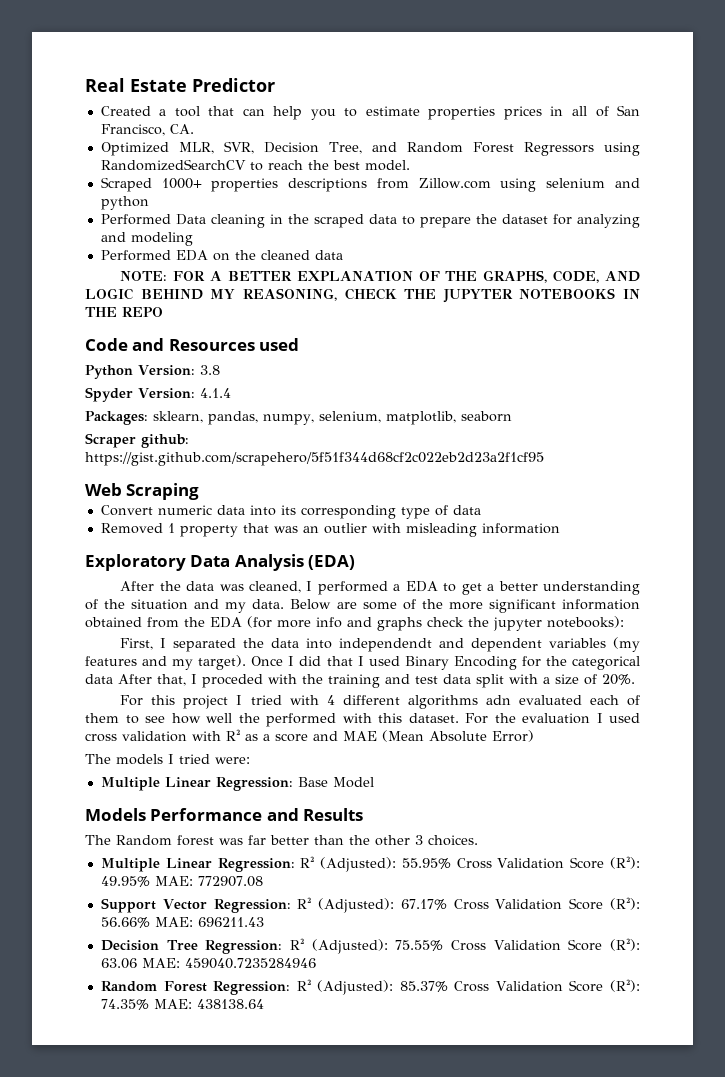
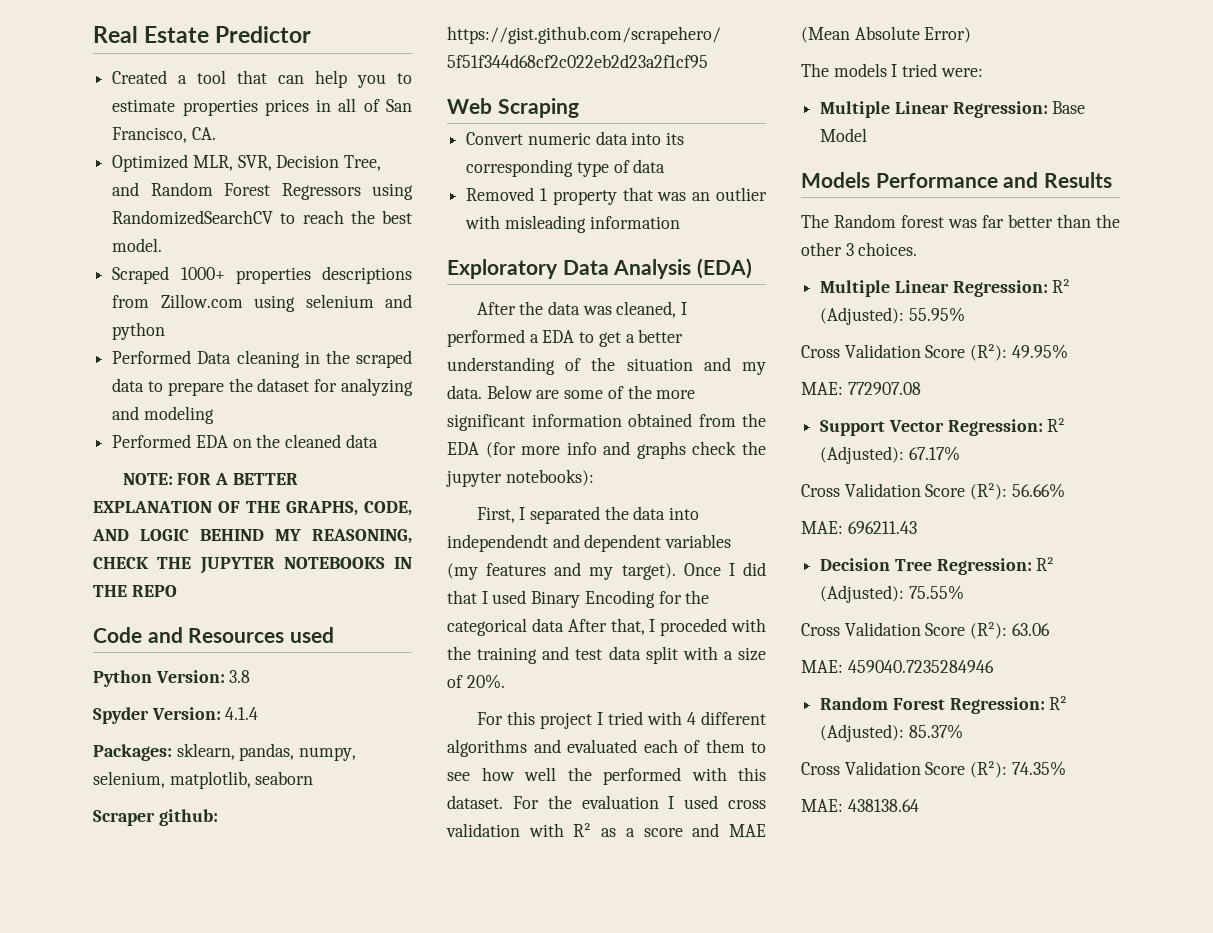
[485,695,511,705] adn -> [533,739,561,753] and
(451, 863) none -> (965, 314) //
(150, 881) none -> (1068, 351) //
(447, 904) none -> (960, 453) //
(150, 922) none -> (1065, 490) //
(444, 945) none -> (964, 592) //
(137, 963) none -> (1050, 629) //
(448, 986) none -> (963, 731) //
(149, 1004) none -> (1066, 768) //

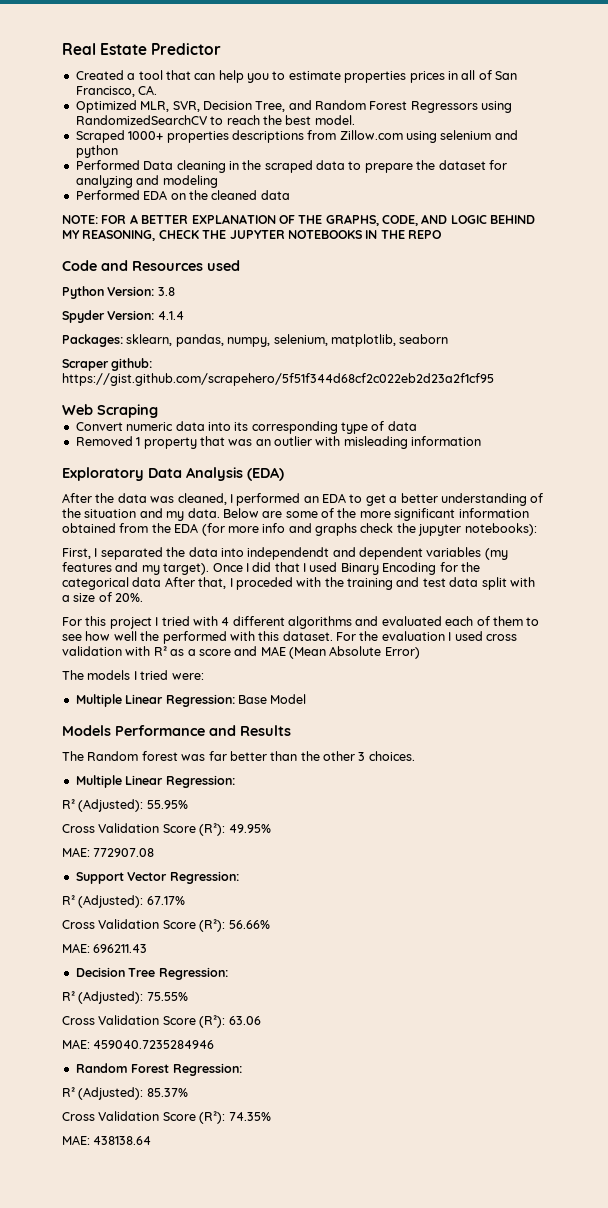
[529,334,539,343] a -> [303,496,319,503] an
(1048, 288) none -> (235, 781) //
(1043, 427) none -> (239, 877) //
(1032, 566) none -> (228, 973) //
(1045, 705) none -> (242, 1069) //

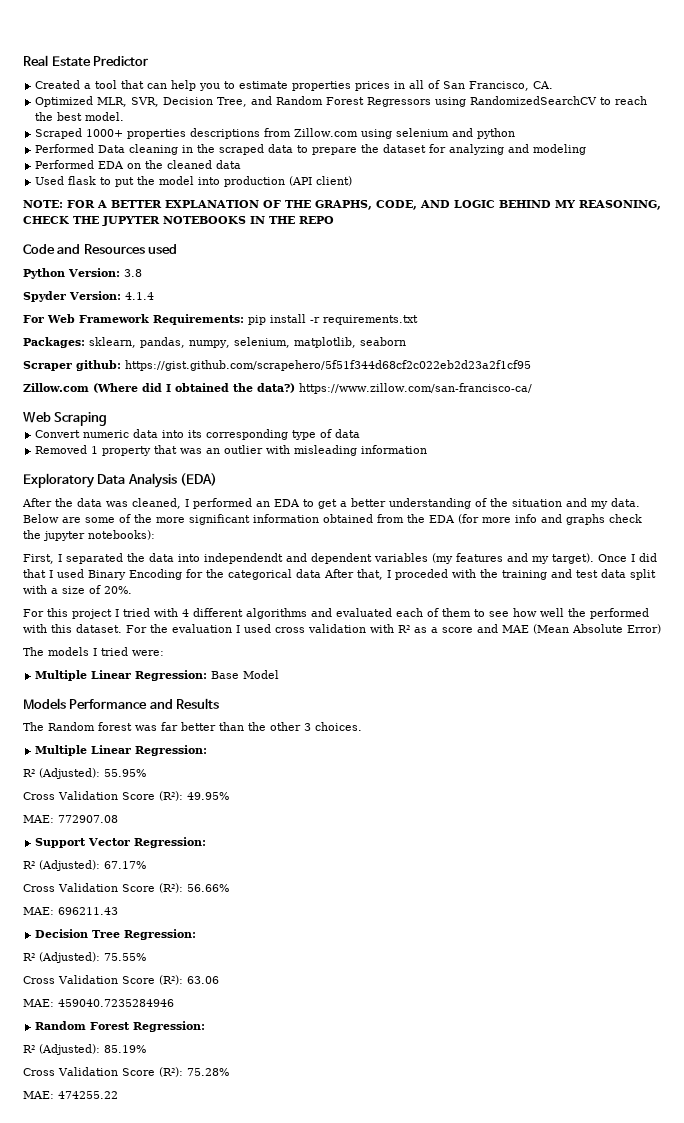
(290, 195) none -> [35,176,353,187] // Used flask to put the model into production (API client)
(184, 315) none -> [23,314,418,325] // For Web Framework Requirements: pip install -r requirements.txt
(494, 379) none -> [23,383,532,394] // Zillow.com (Where did I obtained the data?) https://www.zillow.com/san-francisco-ca/
[146,1088,188,1097] [62,1111,271,1124] [62,1135,152,1145] 85.37% // Cross Validation Score (R²): 74.35% // MAE: 438138.64 -> [104,1045,146,1053] [23,1067,229,1077] [23,1091,118,1099] 85.19% // Cross Validation Score (R²): 75.28% // MAE: 474255.22

